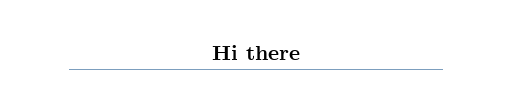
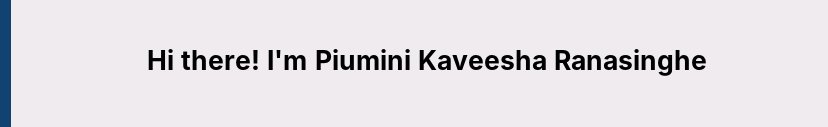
[246,46,300,60] there -> [181,49,707,76] there! I'm Piumini Kaveesha Ranasinghe

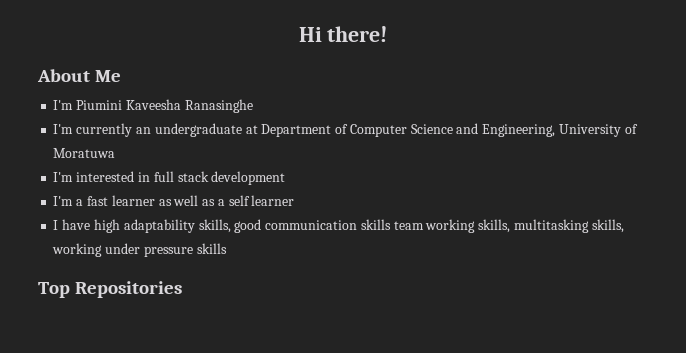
(261, 60) none -> [37,69,122,82] // About Me //
(707, 62) none -> [53,123,638,137] [53,148,116,158] [53,171,286,185] [53,195,295,206] [53,219,624,233] [52,243,227,257] [38,281,183,298] // I'm currently an undergraduate at Department of Computer Science and Engineering, University of Moratuwa // I'm interested in full stack development // I'm a fast learner as well as a self learner // I have high adaptability skills, good communication skills team working skills, multitasking skills, working under pressure skills // Top Repositories

